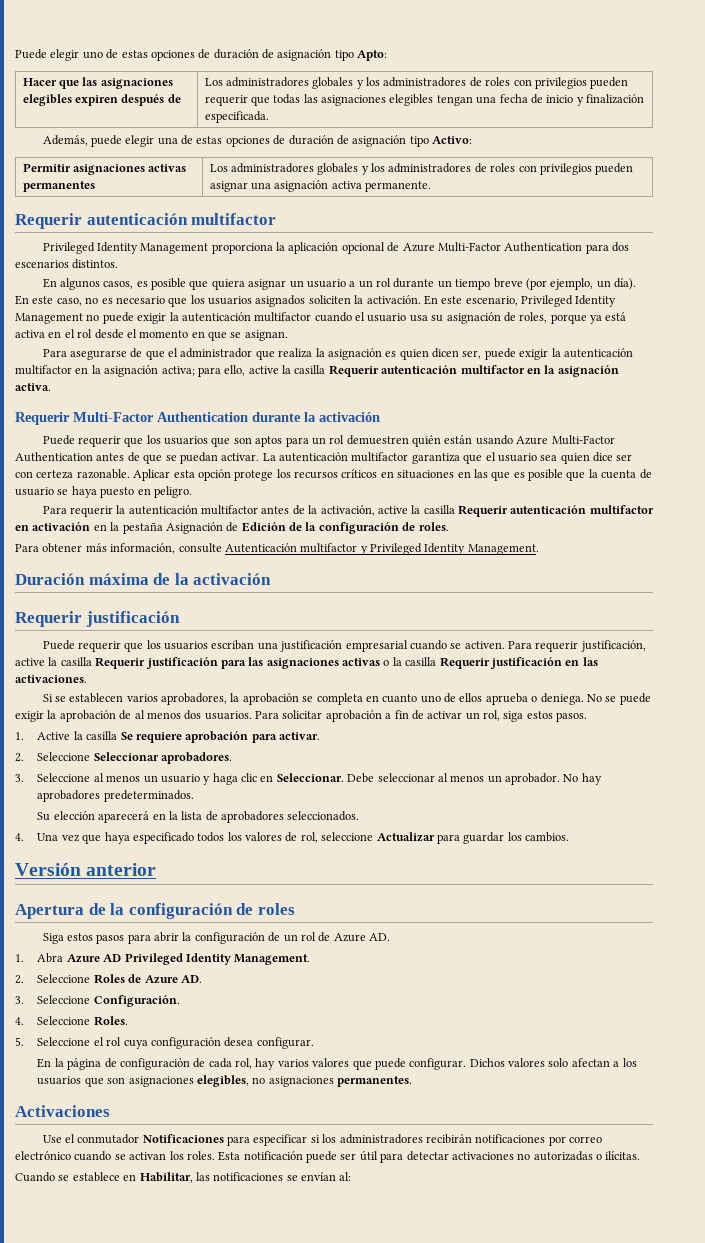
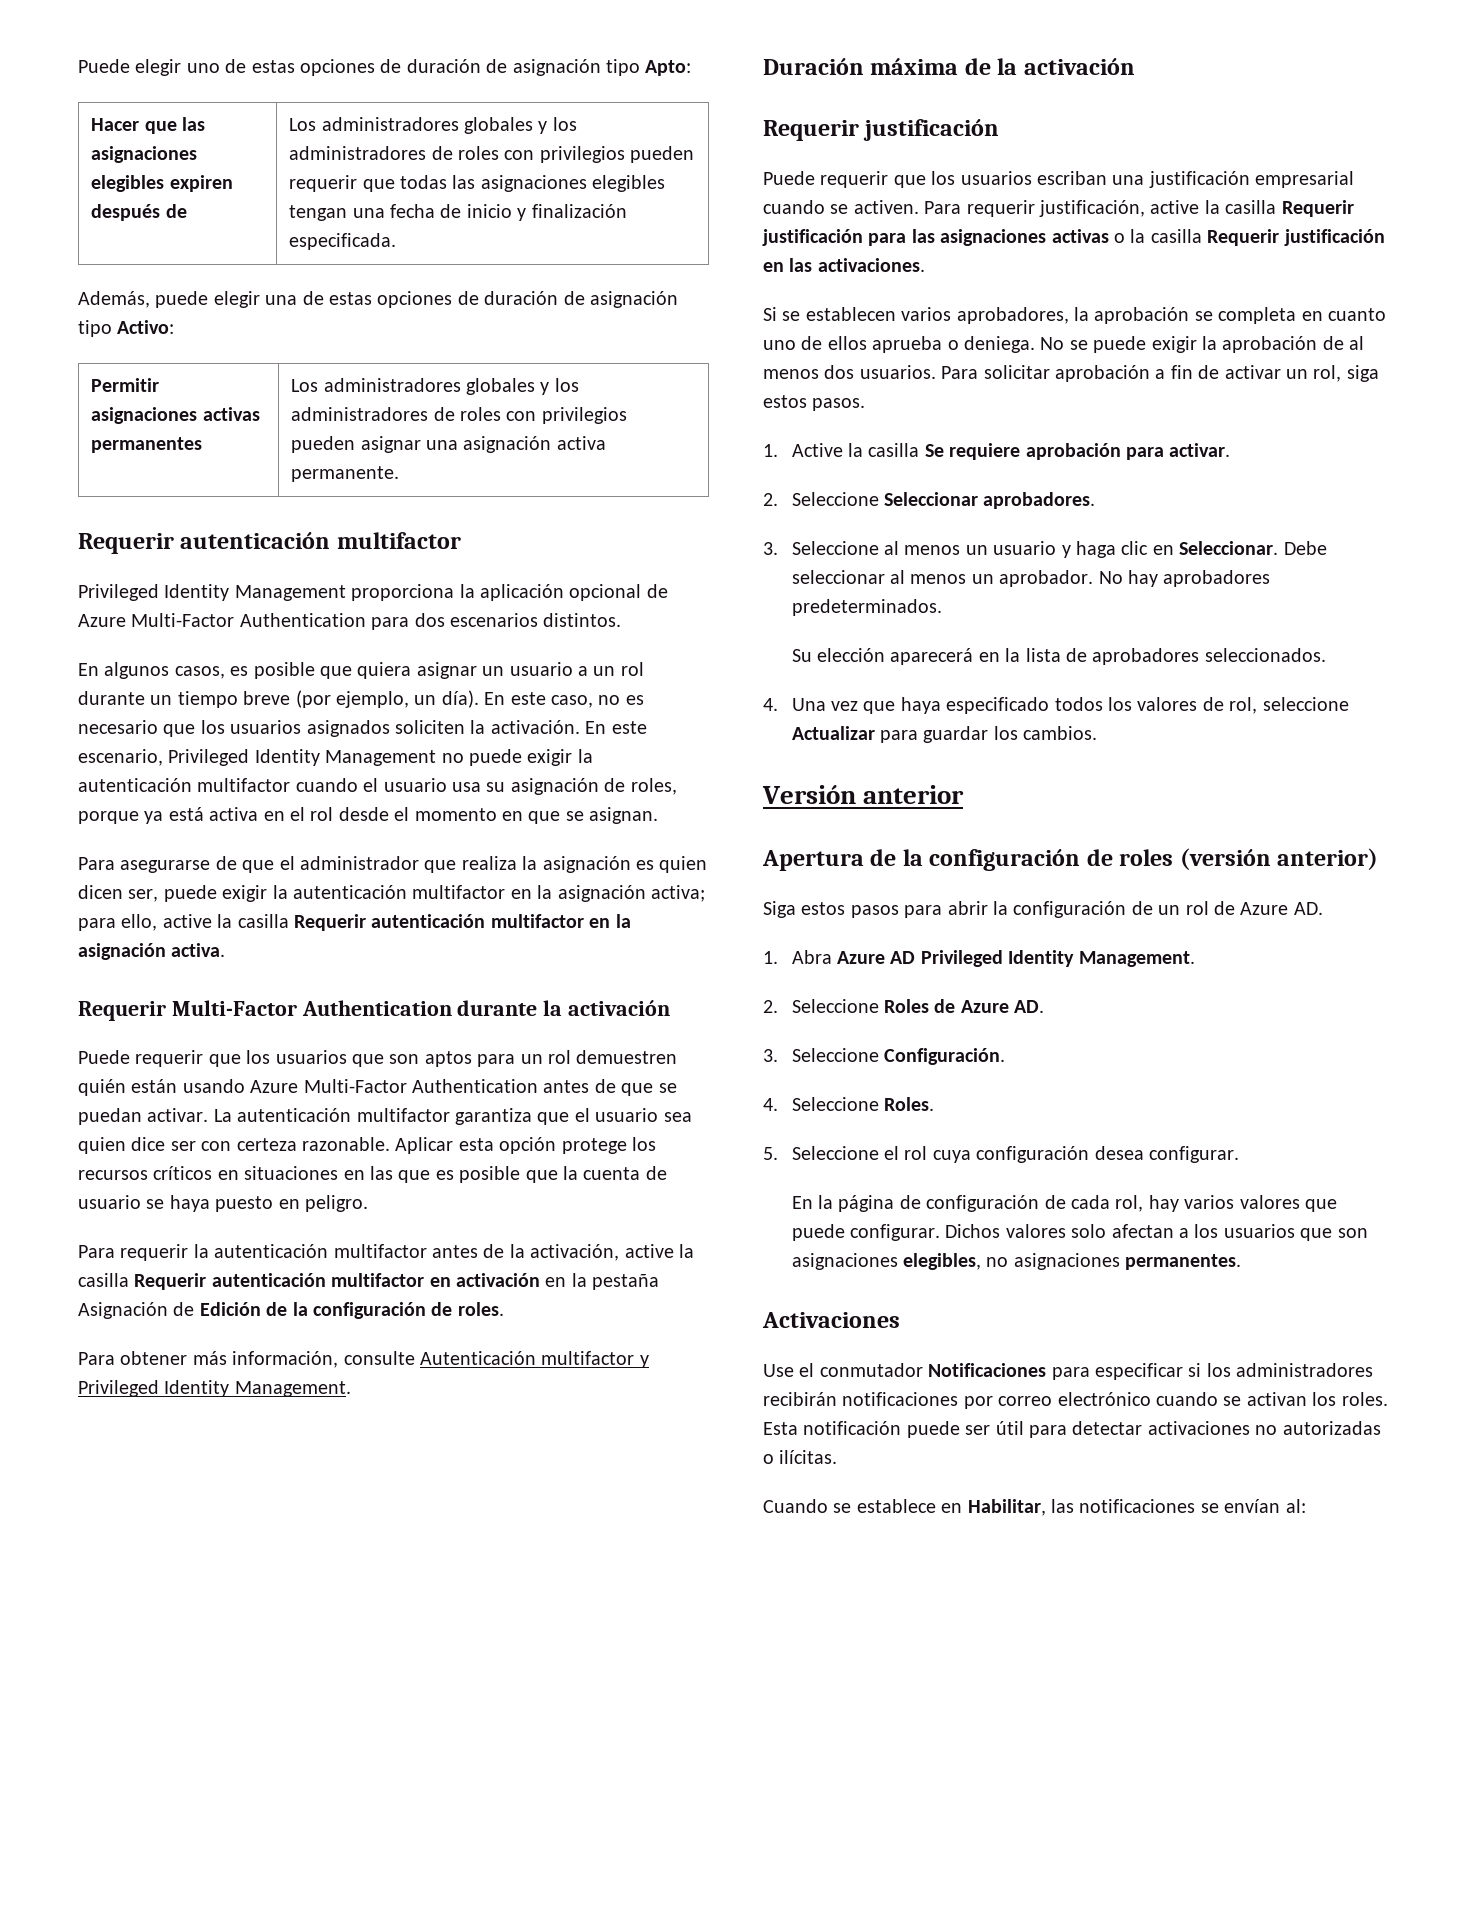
(295, 909) none -> [1179,848,1379,870] (versión anterior)

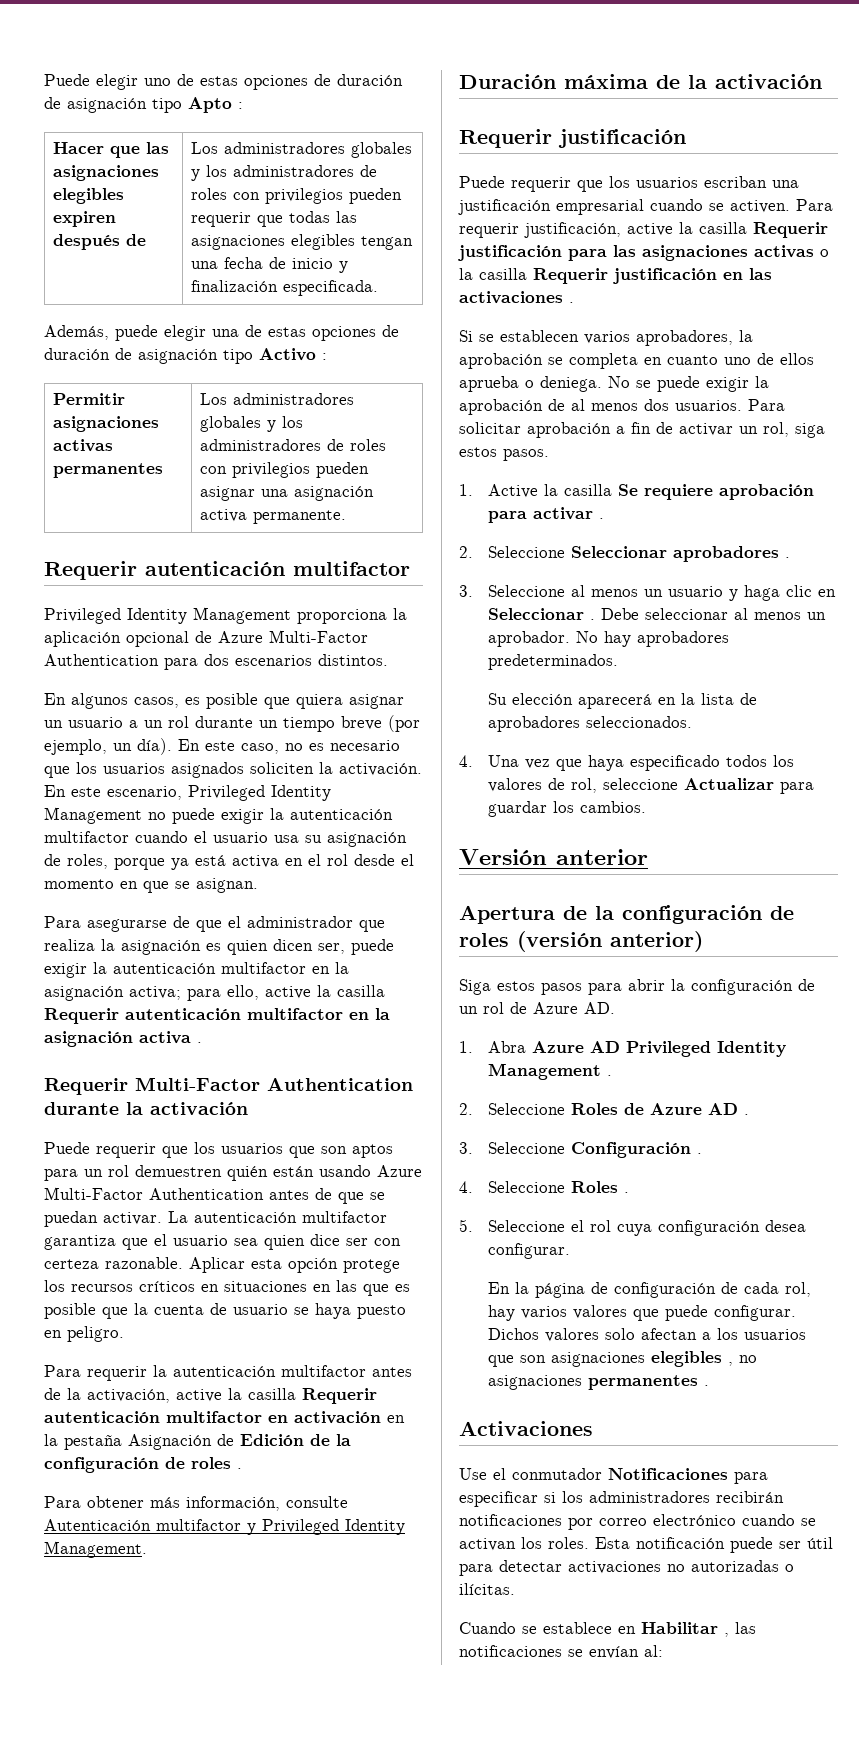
[645,60,692,76] Apto: -> [188,97,243,113] Apto :
[117,320,175,334] Activo: -> [259,348,327,361] Activo :
[171,943,226,957] activa. -> [139,1031,202,1044] activa .
[457,1302,504,1316] roles. -> [191,1457,242,1469] roles .
[817,258,925,272] activaciones. -> [459,291,574,304] activaciones .
[1169,443,1231,457] activar. -> [533,507,605,520] activar .
[983,492,1096,509] aprobadores. -> [673,546,791,562] aprobadores .
[1179,541,1279,555] Seleccionar. -> [488,608,596,620] Seleccionar .
[1078,951,1195,967] Management. -> [488,1063,613,1080] Management .
[1014,1000,1045,1013] [763,1048,1005,1065] AD. // 3. Seleccione Configuración. -> [708,1103,750,1115] [459,1142,703,1158] AD . // 3. Seleccione Configuración .
[883,1097,934,1111] Roles. -> [571,1181,630,1193] Roles .
[902,1253,1242,1270] elegibles, no asignaciones permanentes. -> [651,1351,758,1367] [488,1375,710,1390] elegibles , no asignaciones permanentes .
[967,1499,1046,1516] Habilitar, -> [641,1622,729,1637] Habilitar ,

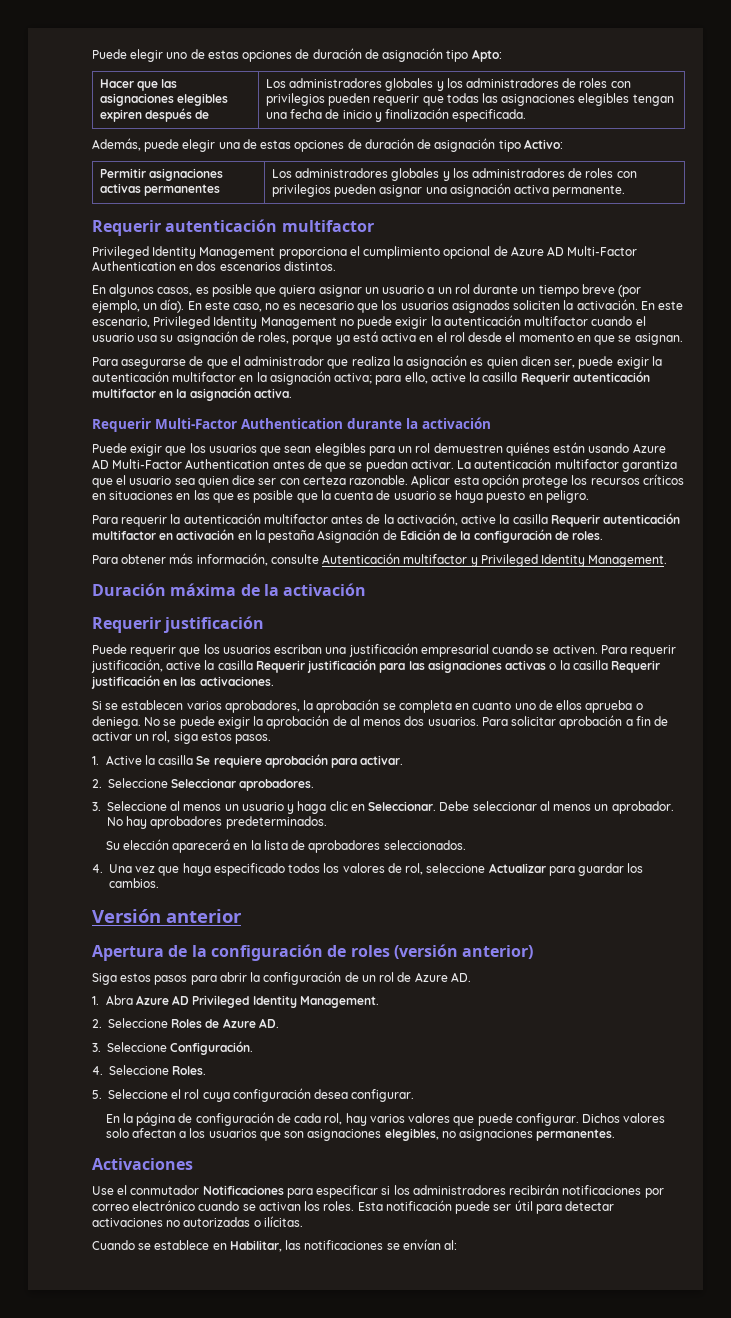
[188,97,243,113] Apto : -> [471,49,502,62] Apto:
[259,348,327,361] Activo : -> [523,139,563,149] Activo:
[393,608,407,620] [44,631,121,647] la aplicación -> [349,246,441,259] el cumplimiento
[269,630,368,643] [44,654,198,670] Multi-Factor Authentication para -> [547,246,638,256] [92,261,194,271] AD Multi-Factor Authentication en
[139,1031,202,1044] activa . -> [253,388,292,398] activa.
[96,1143,156,1158] requerir -> [130,444,163,456] exigir
[321,1144,393,1158] son aptos -> [284,443,366,456] sean elegibles
[227,1166,268,1181] quién -> [505,442,550,456] quiénes
(422, 1171) none -> [92,459,109,469] AD
[191,1457,242,1469] roles . -> [572,531,604,540] roles.
[459,291,574,304] activaciones . -> [199,676,274,686] activaciones.
[533,507,605,520] activar . -> [360,755,404,765] activar.
[673,546,791,562] aprobadores . -> [239,779,315,791] aprobadores.
[488,608,596,620] Seleccionar . -> [368,801,437,811] Seleccionar.
[488,1063,613,1080] Management . -> [299,996,379,1008] Management.
[708,1103,750,1115] [459,1142,703,1158] AD . // 3. Seleccione Configuración . -> [258,1018,279,1028] [92,1041,254,1055] AD. // 3. Seleccione Configuración.
[571,1181,630,1193] Roles . -> [172,1066,207,1075] Roles.
[651,1351,758,1367] [488,1375,710,1390] elegibles , no asignaciones permanentes . -> [384,1128,616,1141] elegibles, no asignaciones permanentes.
[641,1622,729,1637] Habilitar , -> [229,1240,282,1252] Habilitar,

